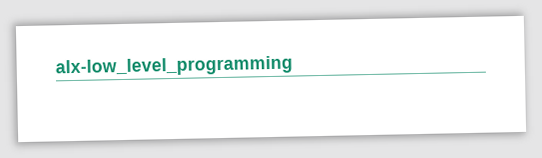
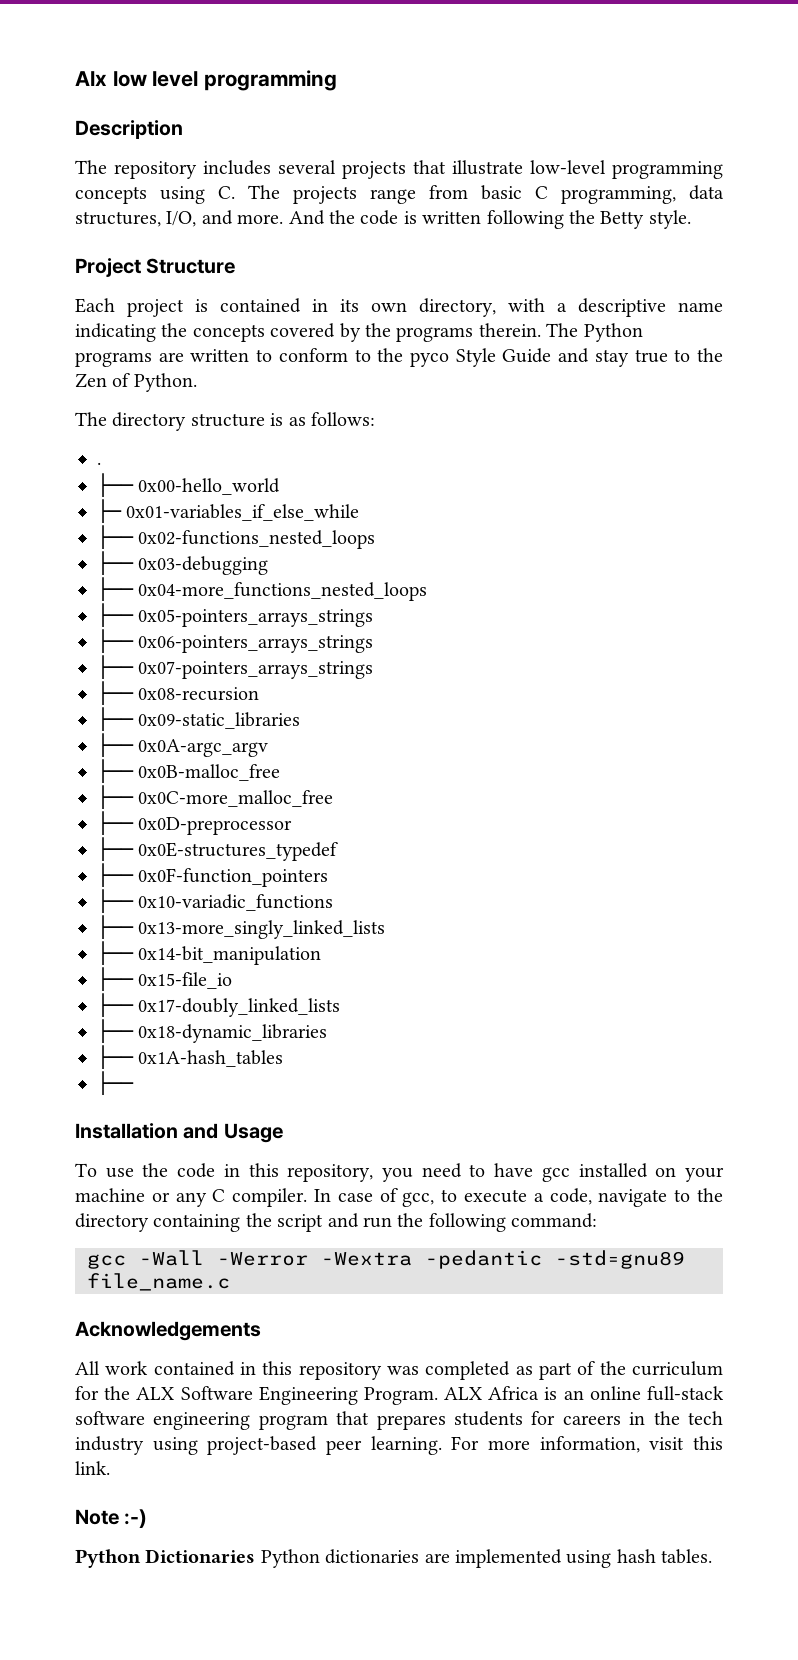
[55,55,293,78] alx-low_level_programming -> [75,70,338,91] [75,120,183,139] [75,160,723,179] [75,185,724,204] [75,210,691,229] [75,258,236,277] [75,298,723,317] [75,323,643,342] [75,348,723,367] [75,373,197,392] [75,412,375,431] [97,462,101,465] [97,473,281,497] [97,499,360,523] [97,525,376,549] [97,551,269,575] [97,577,428,601] [97,603,374,627] [97,629,374,653] [97,655,374,679] [97,681,260,705] [97,707,301,731] [97,733,269,757] [97,759,281,783] [97,785,334,809] [97,811,293,835] [97,837,339,861] [97,863,329,887] [97,889,334,913] [97,915,386,939] [97,941,322,965] [97,967,233,991] [97,993,341,1017] [97,1019,328,1043] [97,1045,284,1069] [97,1071,134,1095] [75,1123,283,1143] [75,1163,724,1182] [75,1188,723,1207] [75,1213,598,1232] [87,1250,685,1269] [87,1273,230,1291] [75,1321,261,1341] [75,1361,723,1380] [75,1386,724,1405] [75,1411,723,1430] [75,1436,723,1455] [75,1461,110,1475] [75,1509,148,1528] [75,1549,713,1568] Alx low level programming // Description // The repository includes several projects that illustrate low-level programming concepts using C. The projects range from basic C programming, data structures, I/O, and more. And the code is written following the Betty style. // Project Structure // Each project is contained in its own directory, with a descriptive name indicating the concepts covered by the programs therein. The Python programs are written to conform to the pyco Style Guide and stay true to the Zen of Python. // The directory structure is as follows: // . // ├── 0x00-hello_world // ├─ 0x01-variables_if_else_while // ├── 0x02-functions_nested_loops // ├── 0x03-debugging // ├── 0x04-more_functions_nested_loops // ├── 0x05-pointers_arrays_strings // ├── 0x06-pointers_arrays_strings // ├── 0x07-pointers_arrays_strings // ├── 0x08-recursion // ├── 0x09-static_libraries // ├── 0x0A-argc_argv // ├── 0x0B-malloc_free // ├── 0x0C-more_malloc_free // ├── 0x0D-preprocessor // ├── 0x0E-structures_typedef // ├── 0x0F-function_pointers // ├── 0x10-variadic_functions // ├── 0x13-more_singly_linked_lists // ├── 0x14-bit_manipulation // ├── 0x15-file_io // ├── 0x17-doubly_linked_lists // ├── 0x18-dynamic_libraries // ├── 0x1A-hash_tables // ├── // Installation and Usage // To use the code in this repository, you need to have gcc installed on your machine or any C compiler. In case of gcc, to execute a code, navigate to the directory containing the script and run the following command: // gcc -Wall -Werror -Wextra -pedantic -std=gnu89 file_name.c // Acknowledgements // All work contained in this repository was completed as part of the curriculum for the ALX Software Engineering Program. ALX Africa is an online full-stack software engineering program that prepares students for careers in the tech industry using project-based peer learning. For more information, visit this link. // Note :-) // Python Dictionaries Python dictionaries are implemented using hash tables.

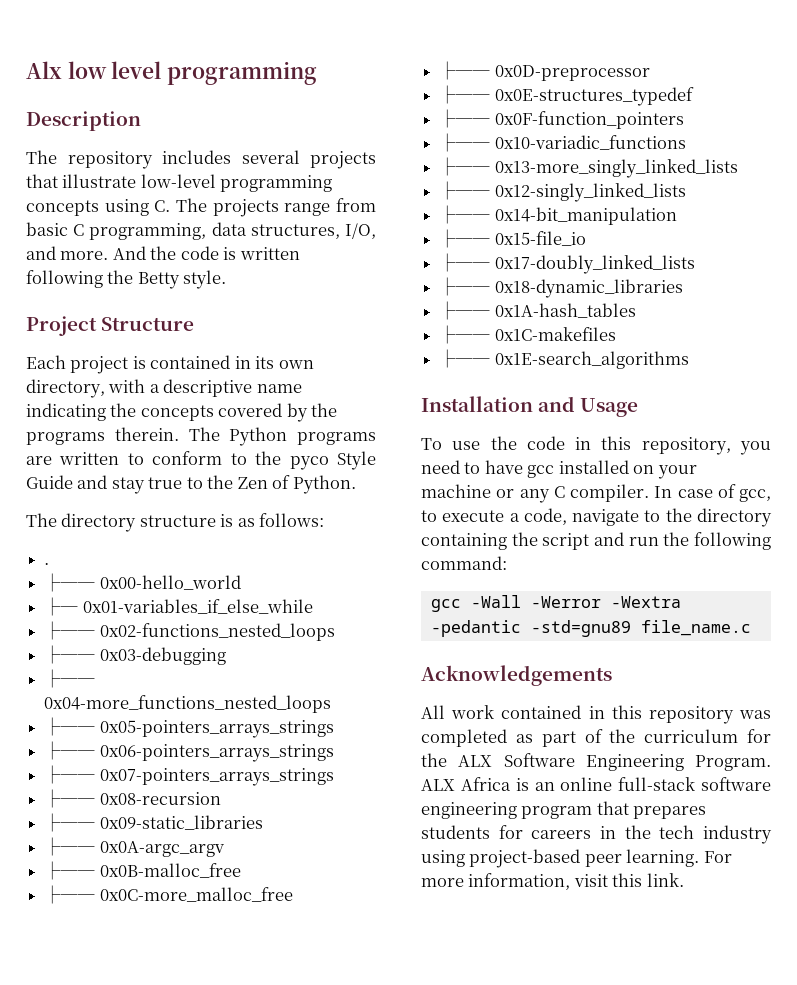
(386, 929) none -> [439,181,686,202] // ├── 0x12-singly_linked_lists
(134, 1083) none -> [494,327,616,341] [439,349,689,369] 0x1C-makefiles // ├── 0x1E-search_algorithms
[75,1509,148,1528] [75,1549,713,1568] // Note :-) // Python Dictionaries Python dictionaries are implemented using hash tables. -> (684, 880) none

